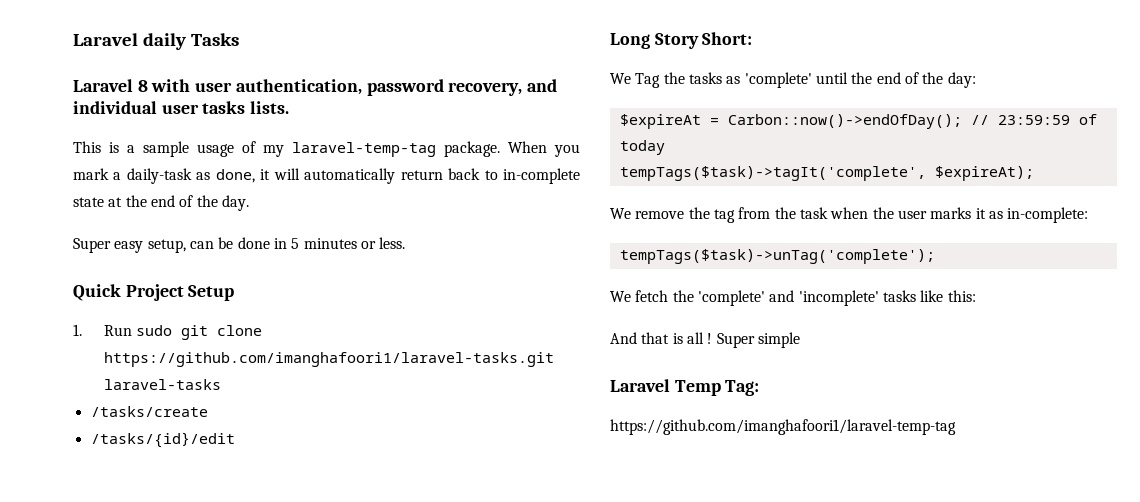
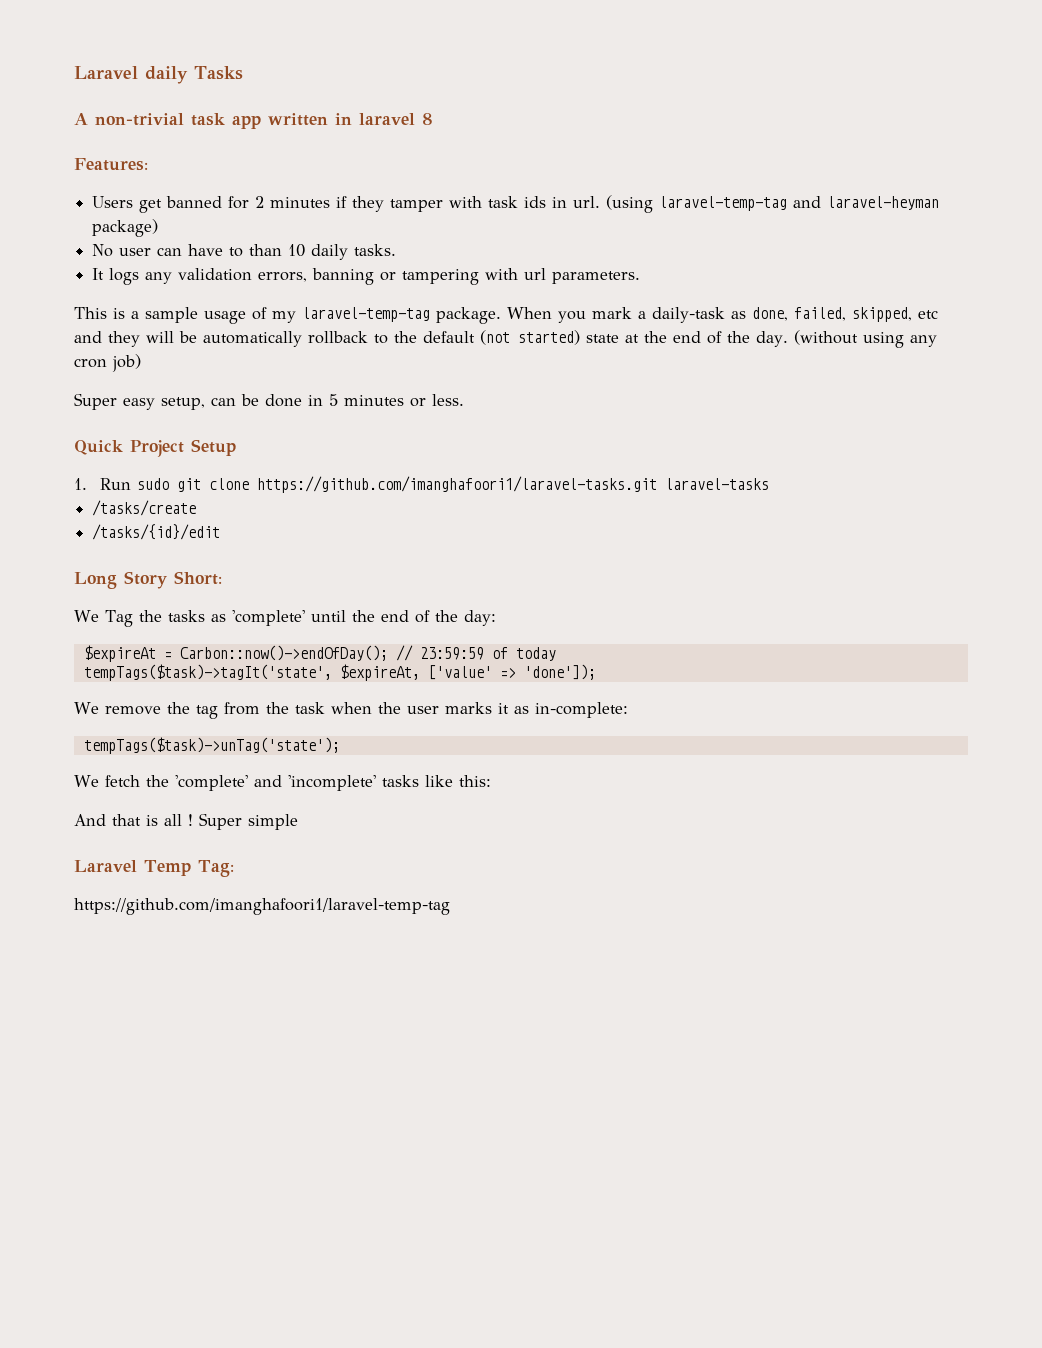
[73,79,558,96] [73,101,290,114] Laravel 8 with user authentication, password recovery, and individual user tasks lists. -> [74,113,433,129] [74,158,148,171] [92,195,940,213] [92,219,159,237] [92,244,397,260] [92,268,641,285] A non-trivial task app written in laravel 8 // Features: // Users get banned for 2 minutes if they tamper with task ids in url. (using laravel-temp-tag and laravel-heyman package) // No user can have to than 10 daily tasks. // It logs any validation errors, banning or tampering with url parameters.
[260,168,580,184] it will automatically return back to in-complete -> [794,307,938,322] [74,330,580,347] failed, skipped, etc and they will be automatically rollback to the default (not started)
(249, 203) none -> [793,330,937,348] [74,354,141,372] (without using any cron job)
[619,166,1034,181] tempTags($task)->tagIt('complete', $expireAt); -> [83,664,596,681] tempTags($task)->tagIt('state', $expireAt, ['value' => 'done']);
[619,249,935,264] tempTags($task)->unTag('complete'); -> [83,737,340,754] tempTags($task)->unTag('state');

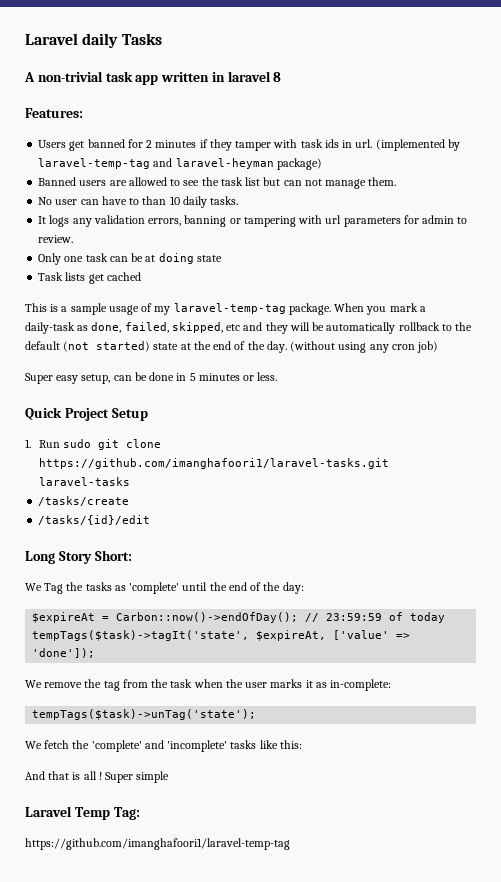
[606,195,654,213] (using -> [375,139,460,151] (implemented by
(159, 228) none -> [38,177,397,189] // Banned users are allowed to see the task list but can not manage them.
[552,271,641,284] parameters. -> [343,215,468,227] [38,235,74,243] [38,253,222,265] [38,272,141,284] parameters for admin to review. // Only one task can be at doing state // Task lists get cached

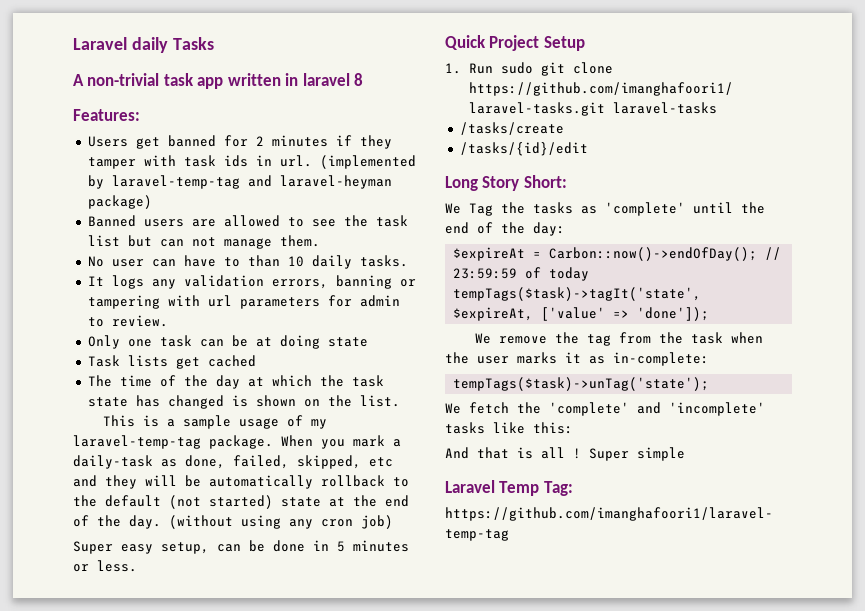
(141, 276) none -> [87,375,384,389] [87,395,400,409] // The time of the day at which the task state has changed is shown on the list.

